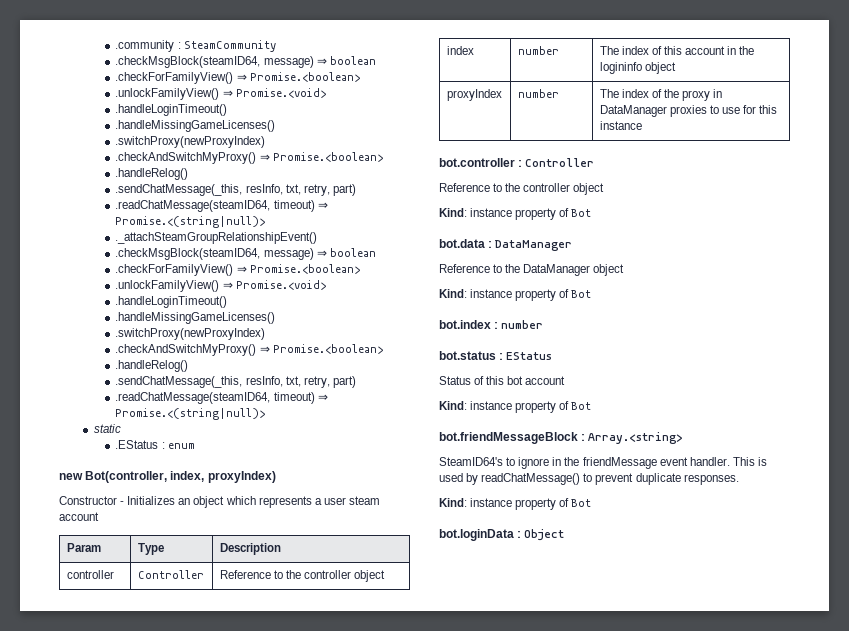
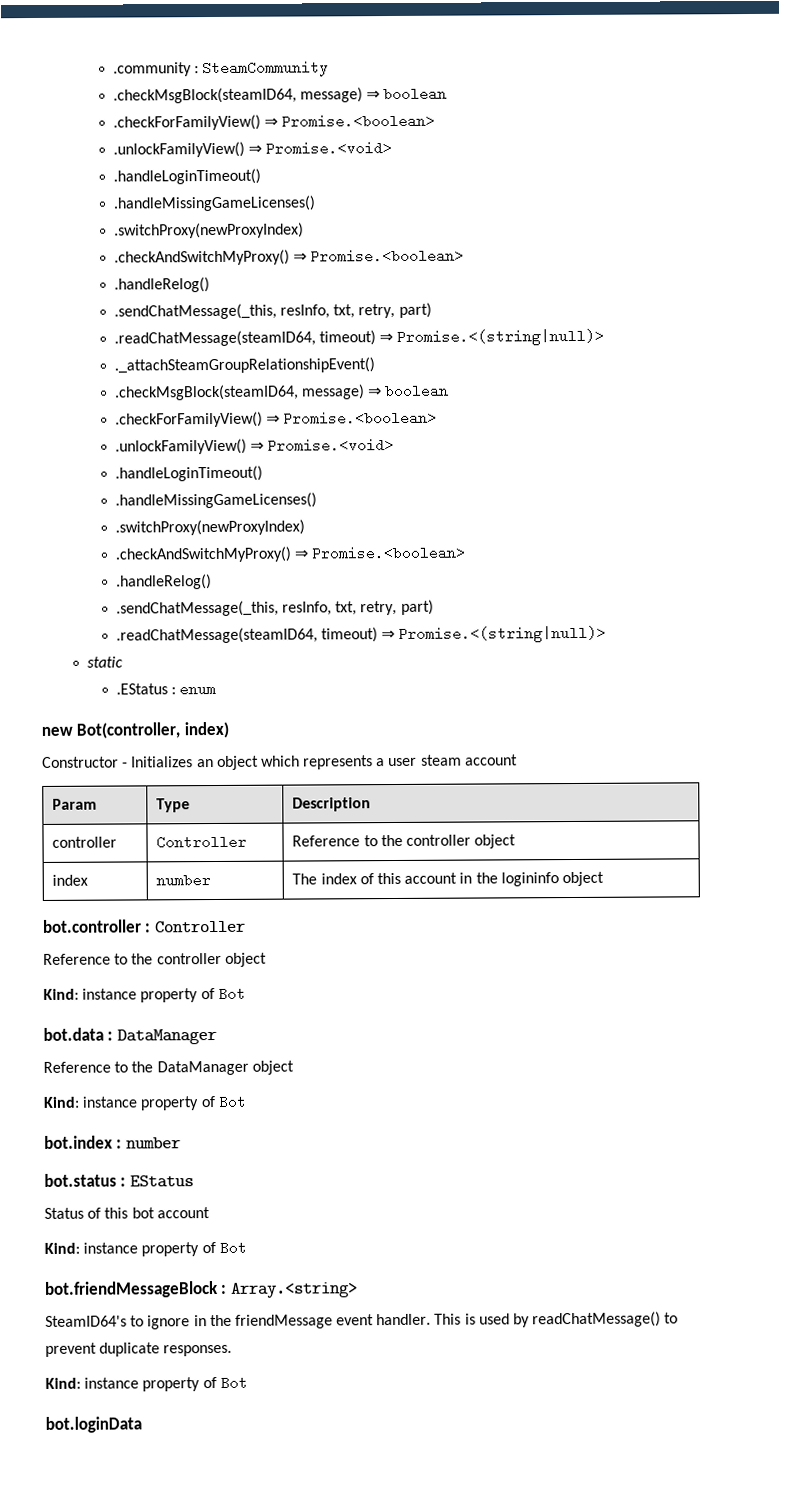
[170,471,276,483] index, proxyIndex) -> [183,721,229,739] index)
[446,89,502,101] [517,89,559,98] [599,89,723,101] [599,105,778,117] [599,121,642,130] // proxyIndex | number | The index of the proxy in DataManager proxies to use for this instance -> (604, 879) none
[517,529,565,541] : Object -> (142, 1424) none

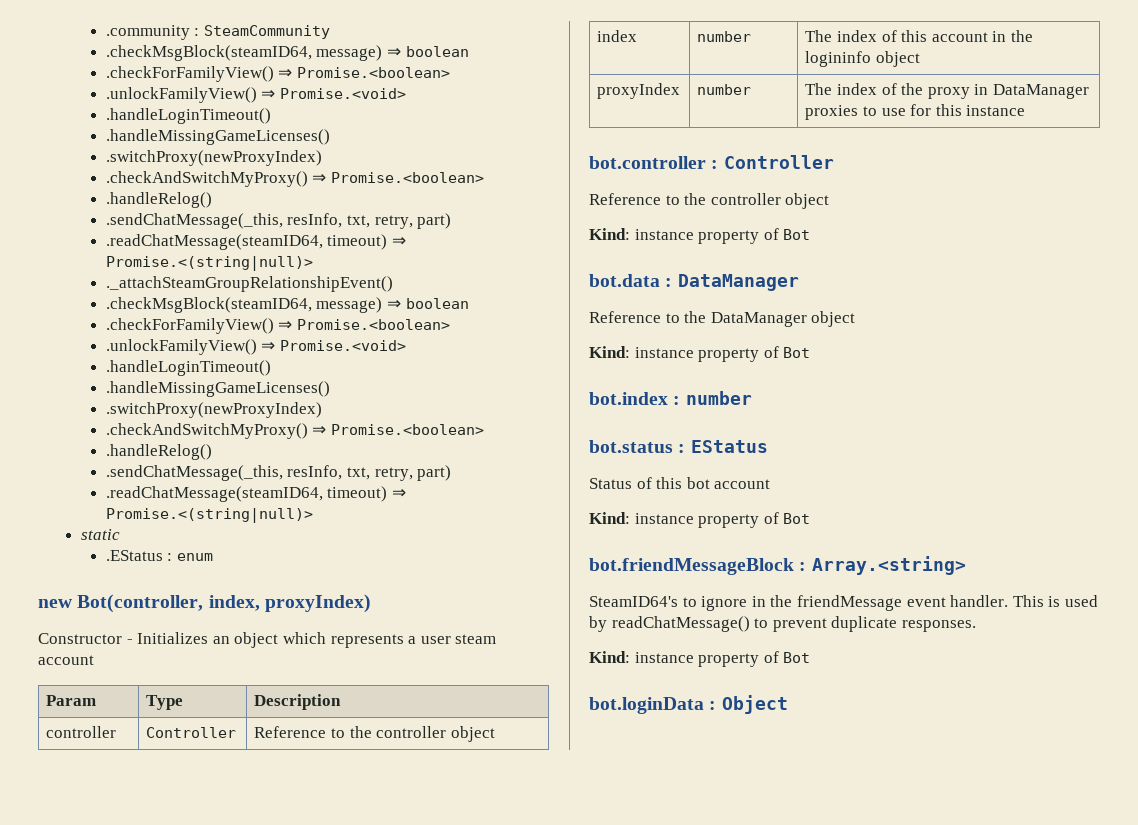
[183,721,229,739] index) -> [208,594,371,613] index, proxyIndex)
(604, 879) none -> [597,83,681,99] [697,84,752,95] [805,83,1090,99] [805,104,1026,120] // proxyIndex | number | The index of the proxy in DataManager proxies to use for this instance
(142, 1424) none -> [709,695,788,714] : Object

